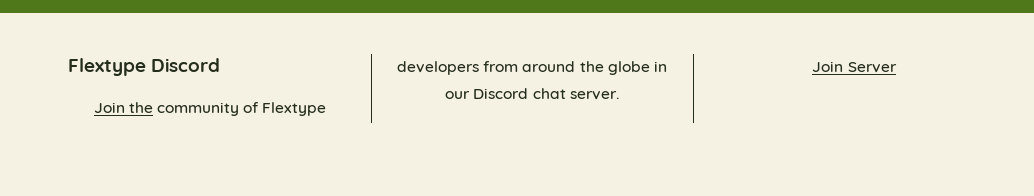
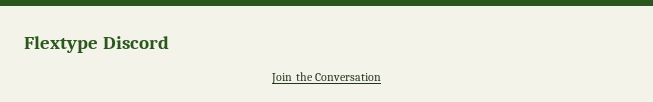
[157,102,327,116] [397,61,667,75] [445,88,619,100] [812,61,897,73] community of Flextype developers from around the globe in our Discord chat server. // Join Server -> [314,73,381,81] Conversation

